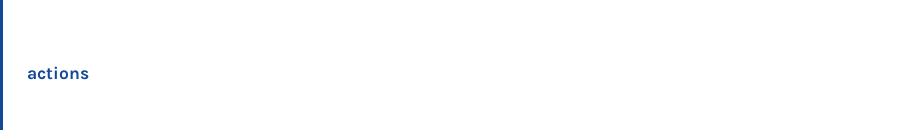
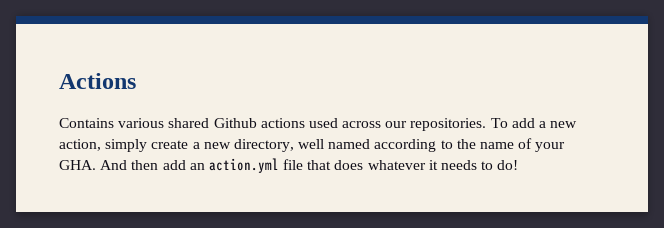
[27,66,89,80] actions -> [59,73,136,89] [59,118,578,131] [59,138,566,152] [59,158,519,173] Actions // Contains various shared Github actions used across our repositories. To add a new action, simply create a new directory, well named according to the name of your GHA. And then add an action.yml file that does whatever it needs to do!

